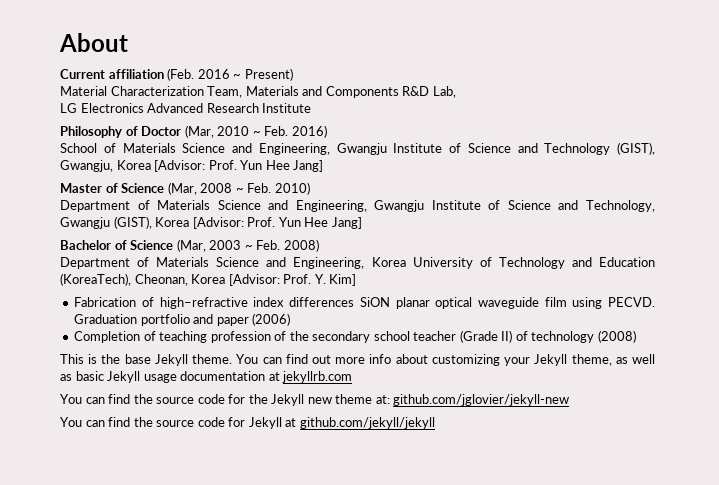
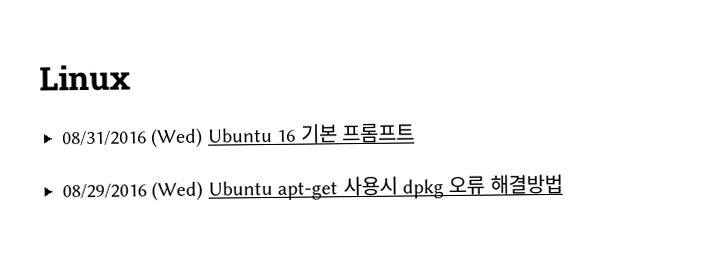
[59,33,128,52] [60,68,293,81] [60,86,456,98] [60,103,312,113] [60,125,327,138] [60,142,655,155] [60,160,324,172] [60,182,310,195] [60,200,655,212] [60,216,362,229] [60,239,319,252] [60,257,655,269] [60,273,357,286] [74,297,655,309] [74,313,291,326] [74,330,636,343] [60,354,655,366] [60,371,353,383] [60,394,570,406] [60,417,435,429] About // Current affiliation (Feb. 2016 ~ Present) // Material Characterization Team, Materials and Components R&D Lab, // LG Electronics Advanced Research Institute // Philosophy of Doctor (Mar, 2010 ~ Feb. 2016) // School of Materials Science and Engineering, Gwangju Institute of Science and Technology (GIST), Gwangju, Korea [Advisor: Prof. Yun Hee Jang] // Master of Science (Mar, 2008 ~ Feb. 2010) // Department of Materials Science and Engineering, Gwangju Institute of Science and Technology, Gwangju (GIST), Korea [Advisor: Prof. Yun Hee Jang] // Bachelor of Science (Mar, 2003 ~ Feb. 2008) // Department of Materials Science and Engineering, Korea University of Technology and Education (KoreaTech), Cheonan, Korea [Advisor: Prof. Y. Kim] // Fabrication of high–refractive index differences SiON planar optical waveguide film using PECVD. Graduation portfolio and paper (2006) // Completion of teaching profession of the secondary school teacher (Grade II) of technology (2008) // This is the base Jekyll theme. You can find out more info about customizing your Jekyll theme, as well as basic Jekyll usage documentation at jekyllrb.com // You can find the source code for the Jekyll new theme at: github.com/jglovier/jekyll-new // You can find the source code for Jekyll at github.com/jekyll/jekyll -> [39,64,131,92] [62,123,415,149] [62,173,563,202] Linux // 08/31/2016 (Wed) Ubuntu 16 기본 프롬프트 // 08/29/2016 (Wed) Ubuntu apt-get 사용시 dpkg 오류 해결방법

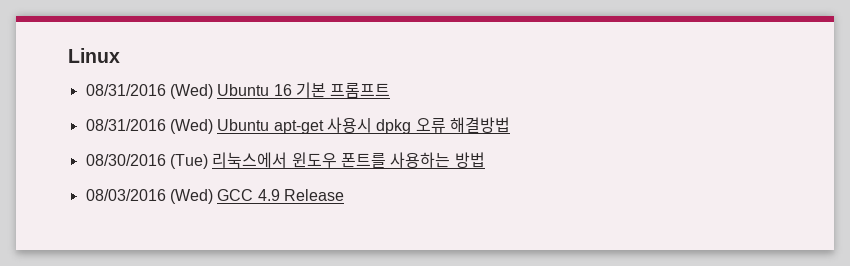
[62,183,147,200] 08/29/2016 -> [85,119,166,131] 08/31/2016
(563, 184) none -> [85,152,485,169] [85,189,344,204] // 08/30/2016 (Tue) 리눅스에서 윈도우 폰트를 사용하는 방법 // 08/03/2016 (Wed) GCC 4.9 Release

